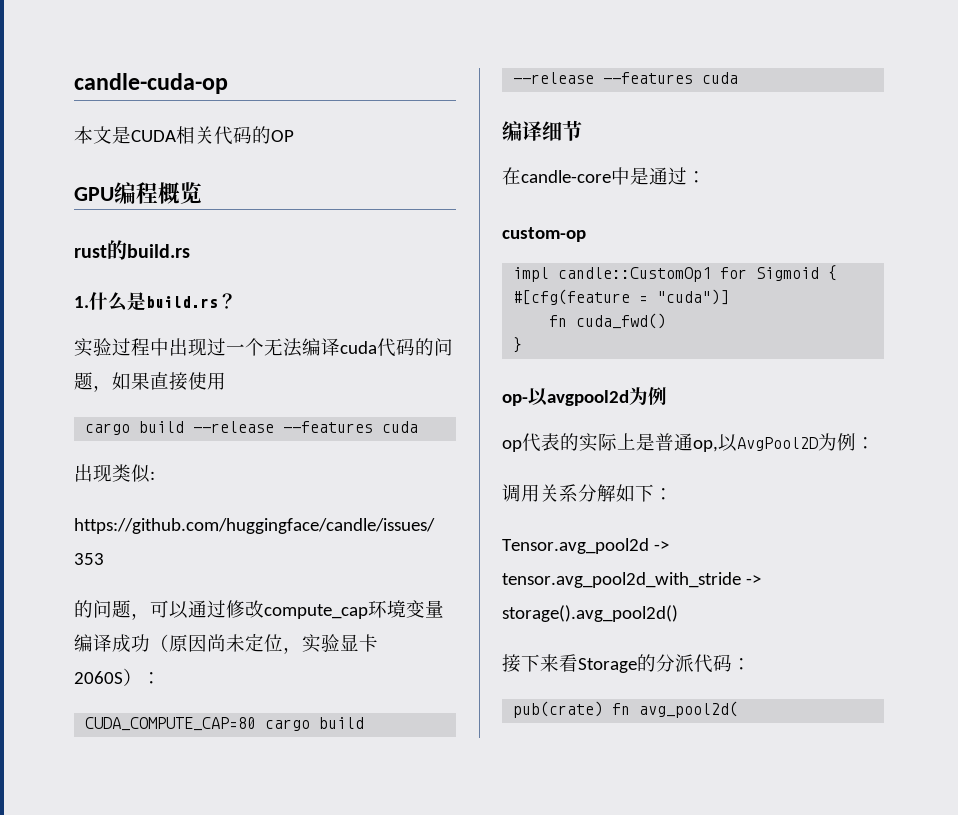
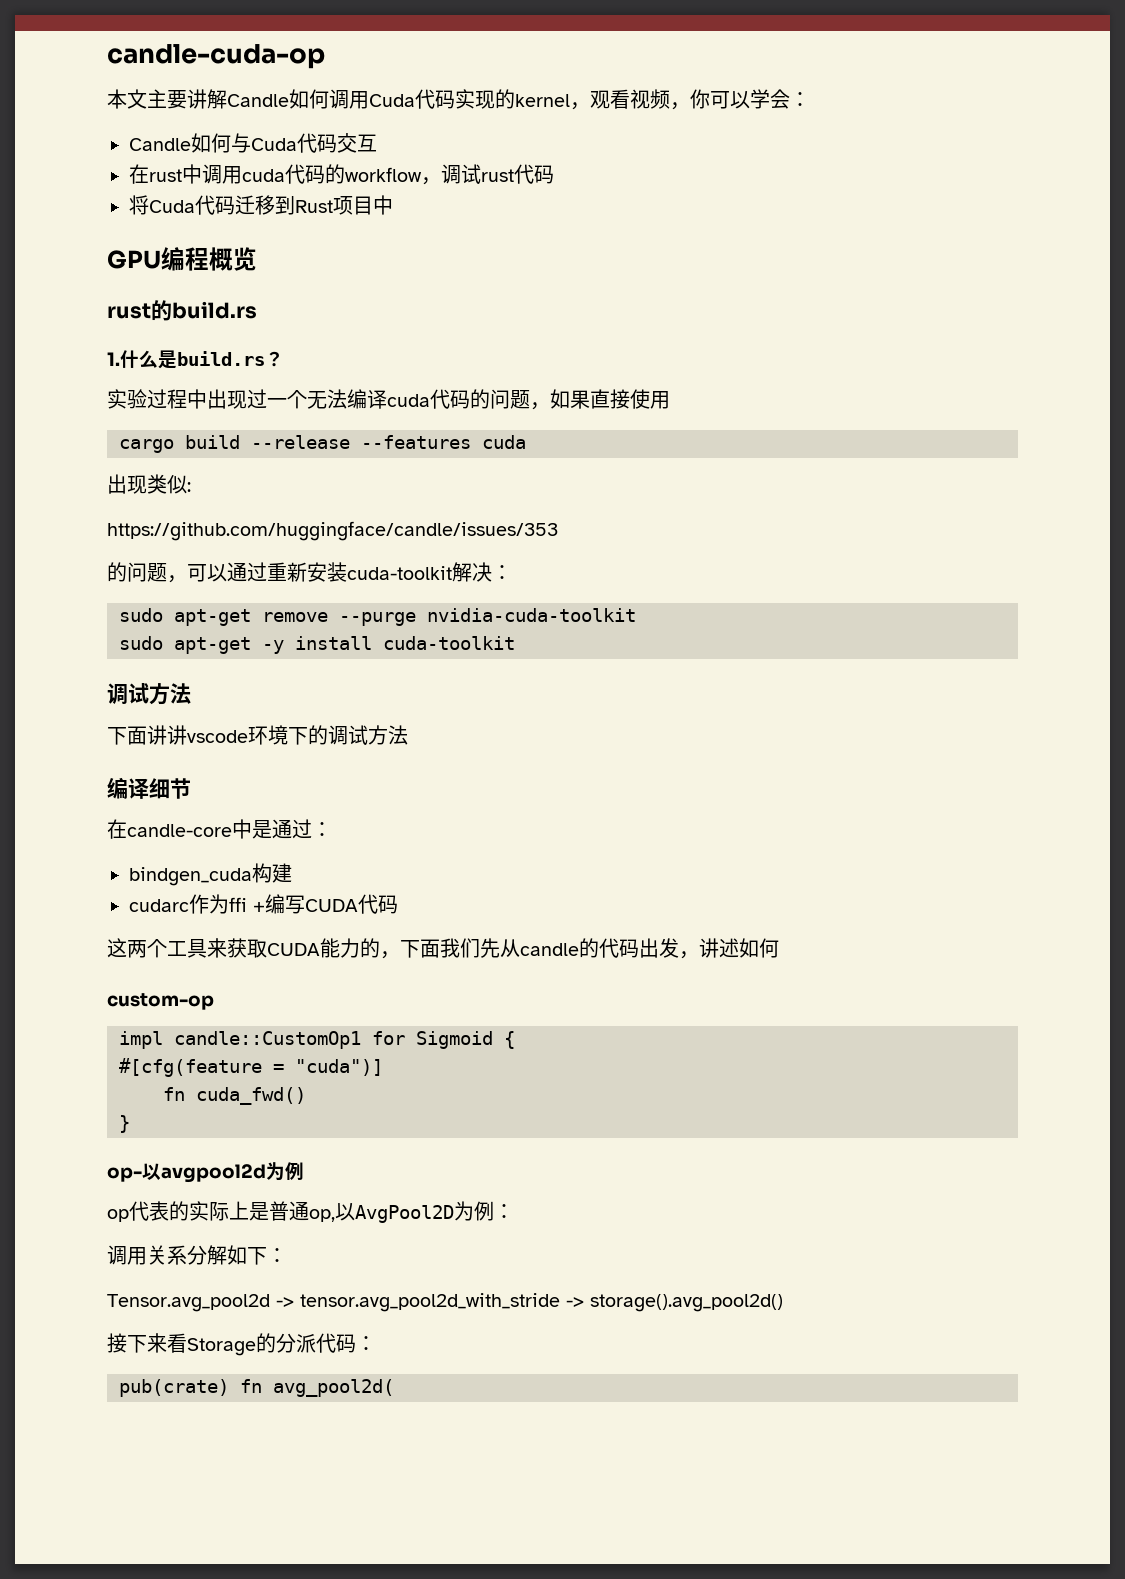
[112,126,294,145] 是CUDA相关代码的OP -> [147,89,810,110] [129,133,377,153] [129,164,554,185] [129,195,393,215] 主要讲解Candle如何调用Cuda代码实现的kernel，观看视频，你可以学会： // Candle如何与Cuda代码交互 // 在rust中调用cuda代码的workflow，调试rust代码 // 将Cuda代码迁移到Rust项目中
[226,600,444,619] [74,633,378,654] [74,668,161,686] [85,717,365,731] [513,72,739,84] 修改compute_cap环境变量编译成功（原因尚未定位，实验显卡2060S）： // CUDA_COMPUTE_CAP=80 cargo build --release --features cuda -> [267,562,512,582] [119,608,636,626] [119,636,515,654] [107,683,191,705] [107,725,408,745] 重新安装cuda-toolkit解决： // sudo apt-get remove --purge nvidia-cuda-toolkit // sudo apt-get -y install cuda-toolkit // 调试方法 // 下面讲讲vscode环境下的调试方法
(706, 177) none -> [129,863,292,886] [129,894,398,914] [107,938,779,959] // bindgen_cuda构建 // cudarc作为ffi +编写CUDA代码 // 这两个工具来获取CUDA能力的，下面我们先从candle的代码出发，讲述如何

